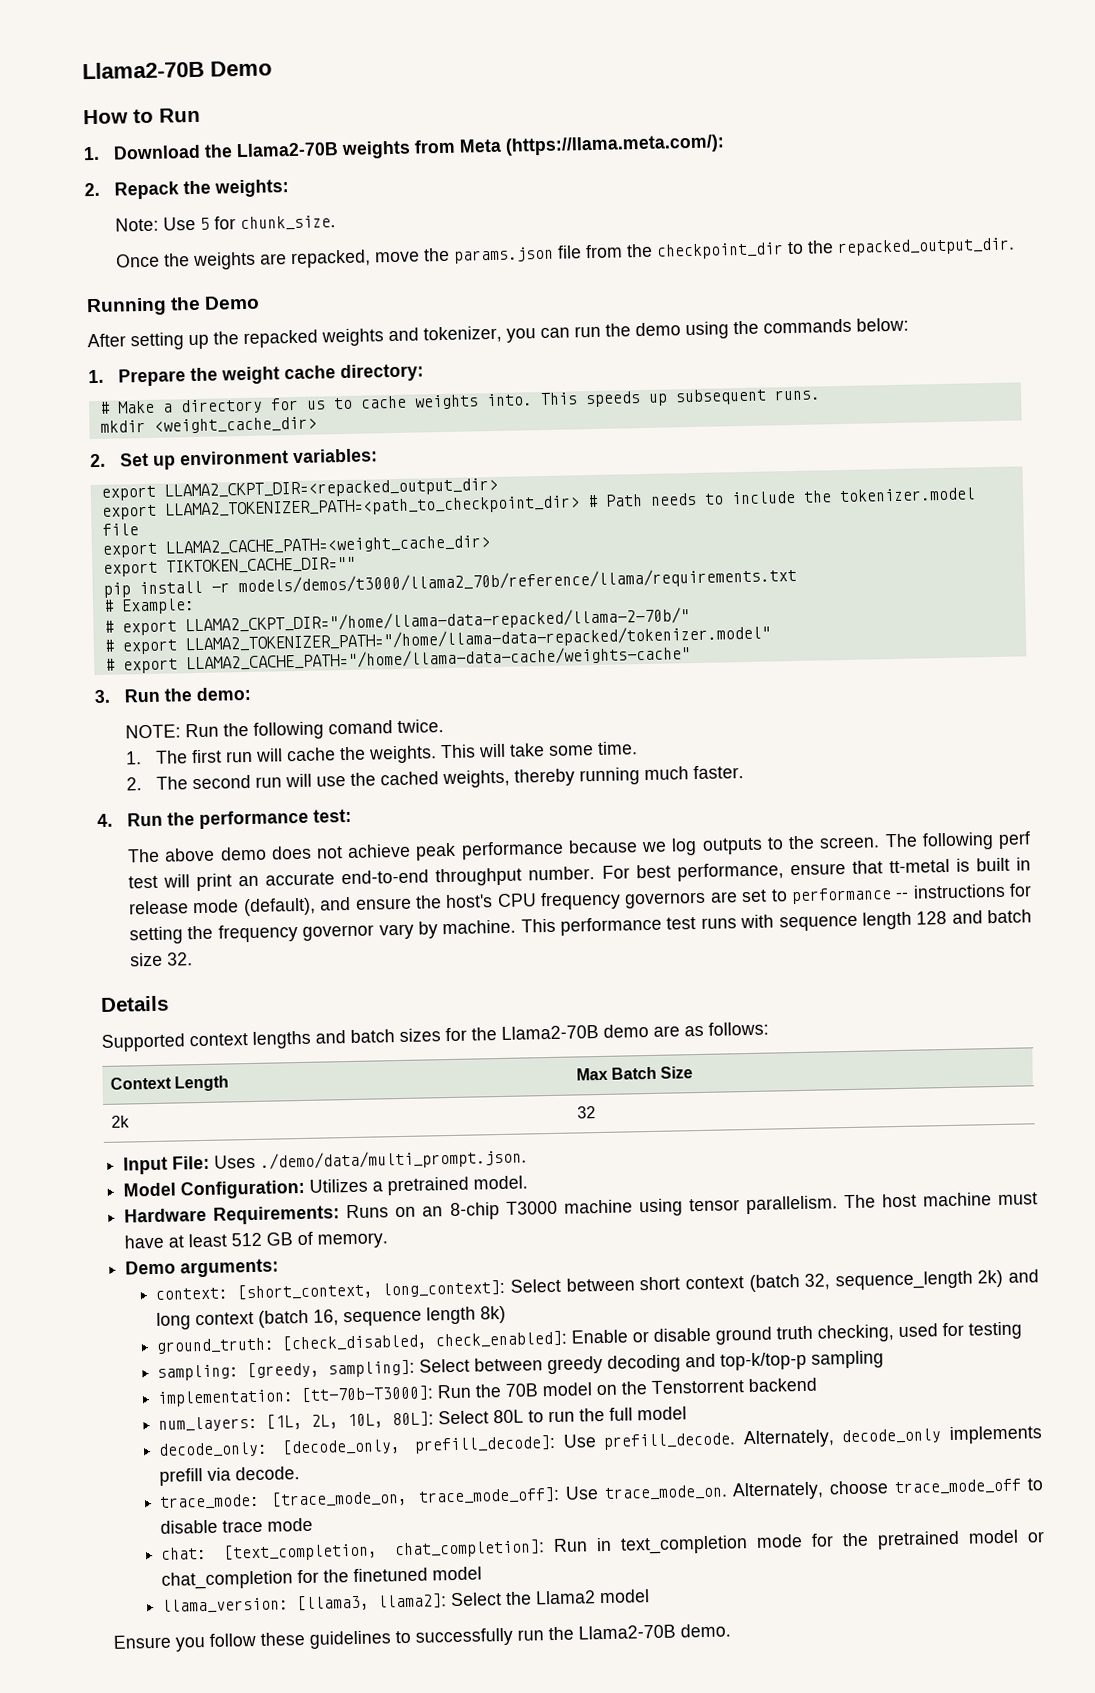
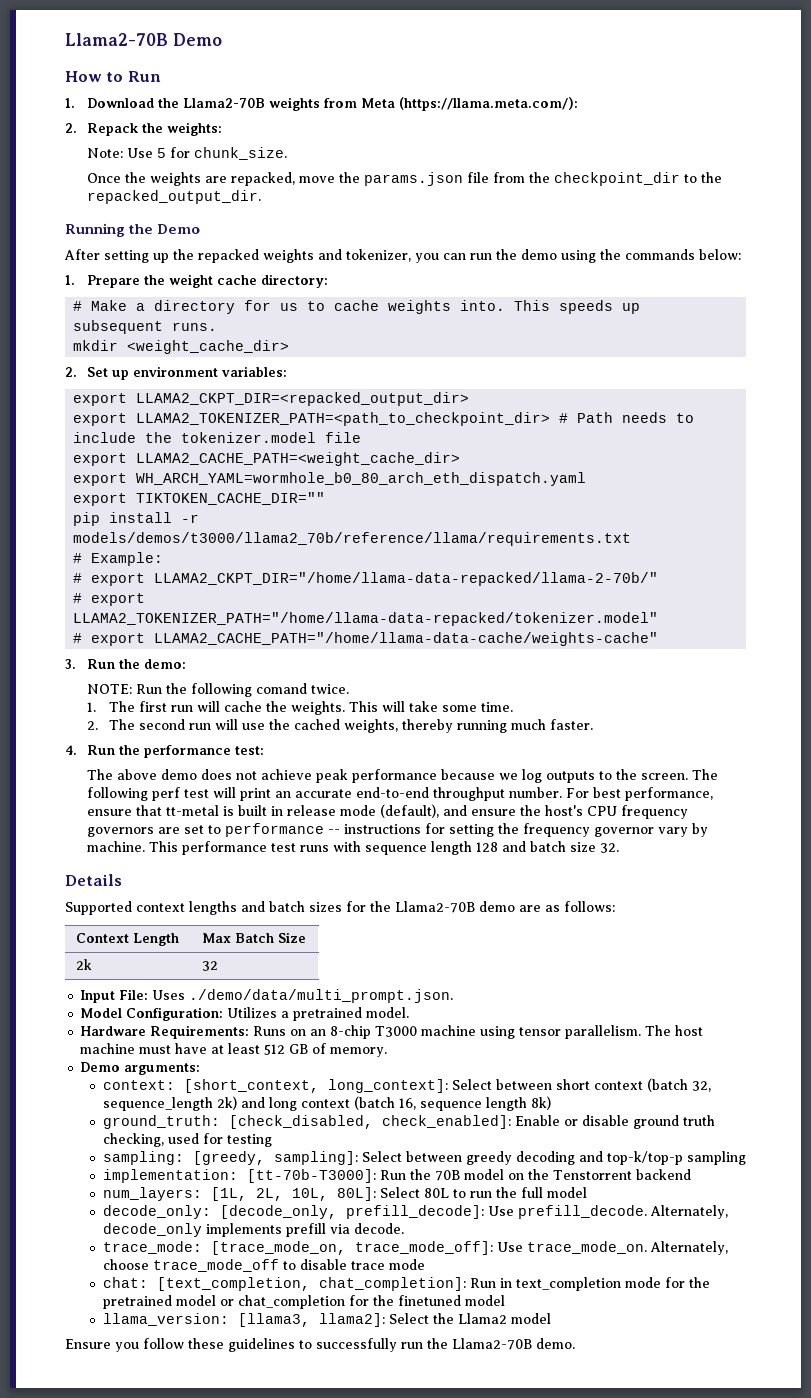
(491, 545) none -> [73,472,587,486] // export WH_ARCH_YAML=wormhole_b0_80_arch_eth_dispatch.yaml

